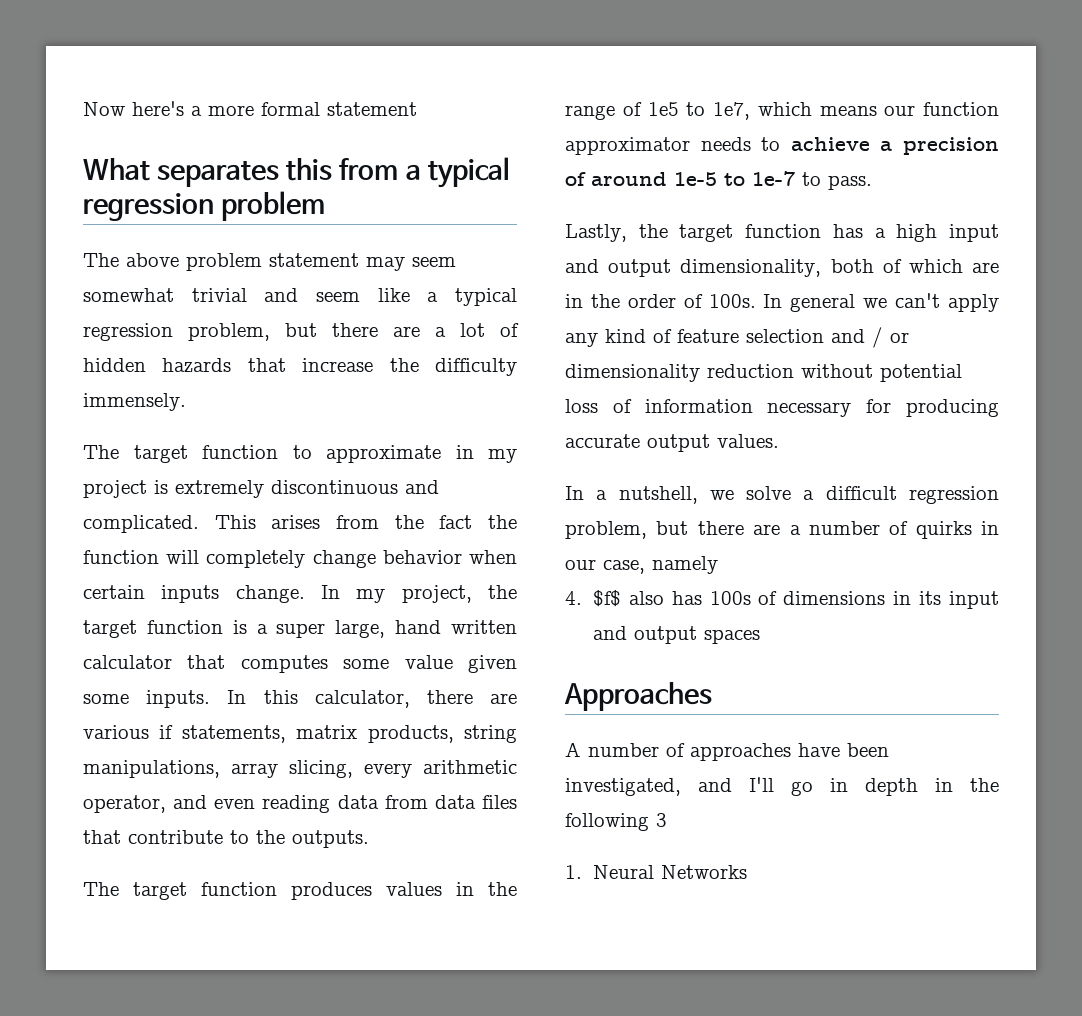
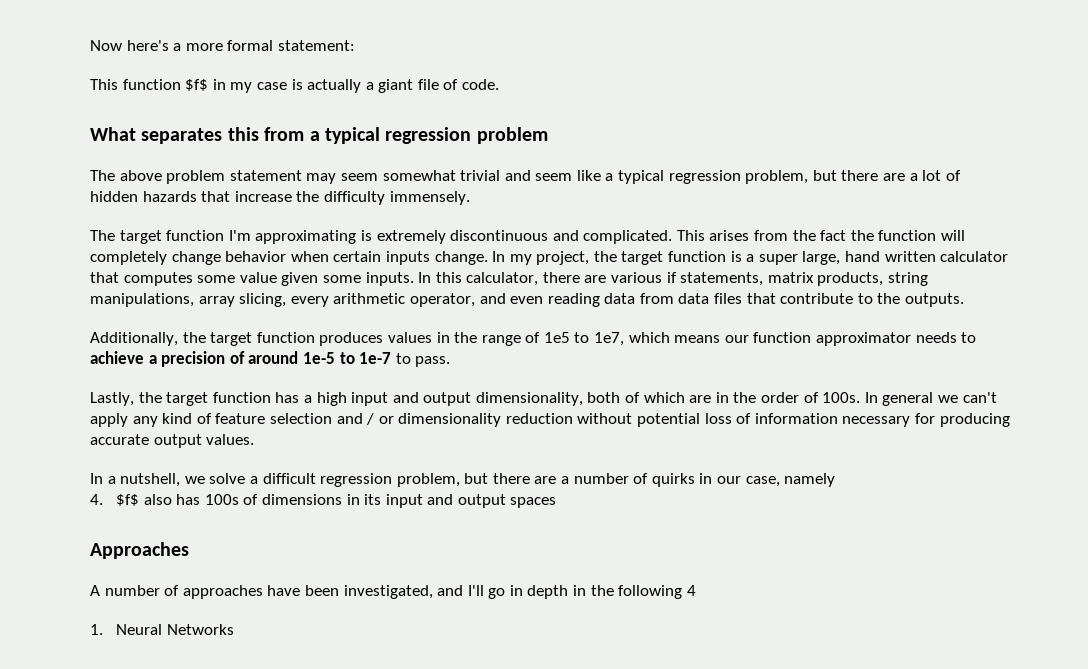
[327,102,417,116] statement -> [277,40,355,51] [90,79,500,93] statement: // This function $f$ in my case is actually a giant file of code.
[292,445,517,463] [83,480,147,498] to approximate in my project -> [228,230,357,244] I'm approximating
[83,882,119,896] The -> [90,332,206,346] Additionally, the
[656,813,667,827] 3 -> [686,585,696,596] 4

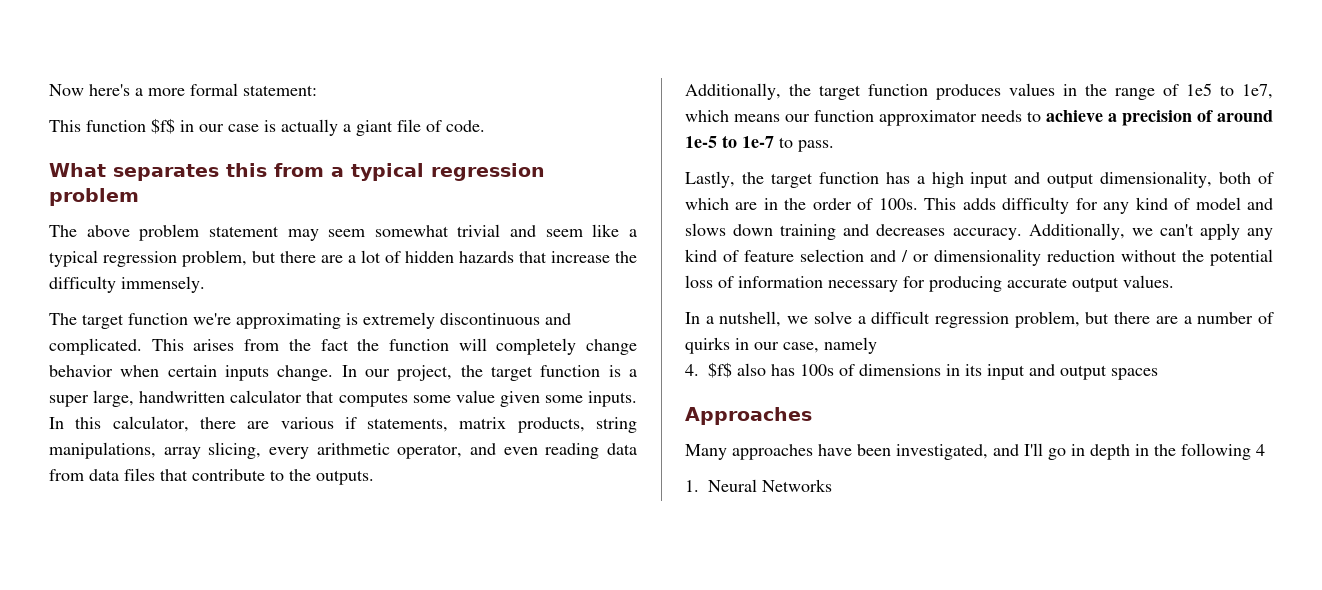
[230,82,253,93] my -> [199,124,224,132] our
[228,230,251,241] I'm -> [193,313,231,325] we're
[509,254,532,265] my -> [365,369,390,377] our
[845,251,936,262] hand written -> [139,391,226,403] handwritten
[864,392,934,406] In general -> [924,197,1273,214] [685,223,1125,240] This adds difficulty for any kind of model and slows down training and decreases accuracy. Additionally,
(633, 418) none -> [1182,250,1204,262] the
[90,585,180,596] A number of -> [685,444,727,460] Many

